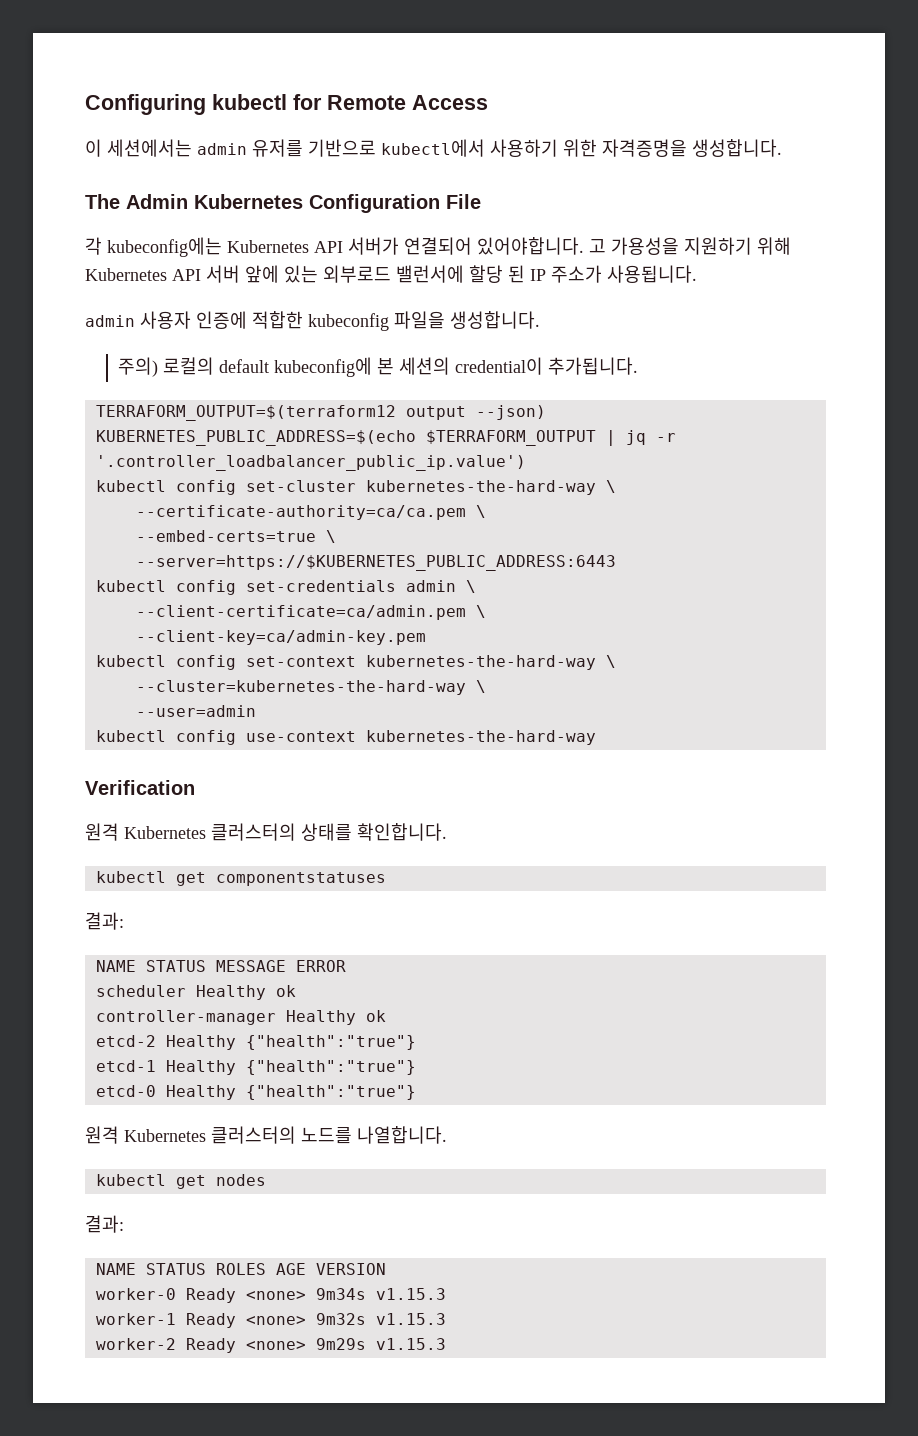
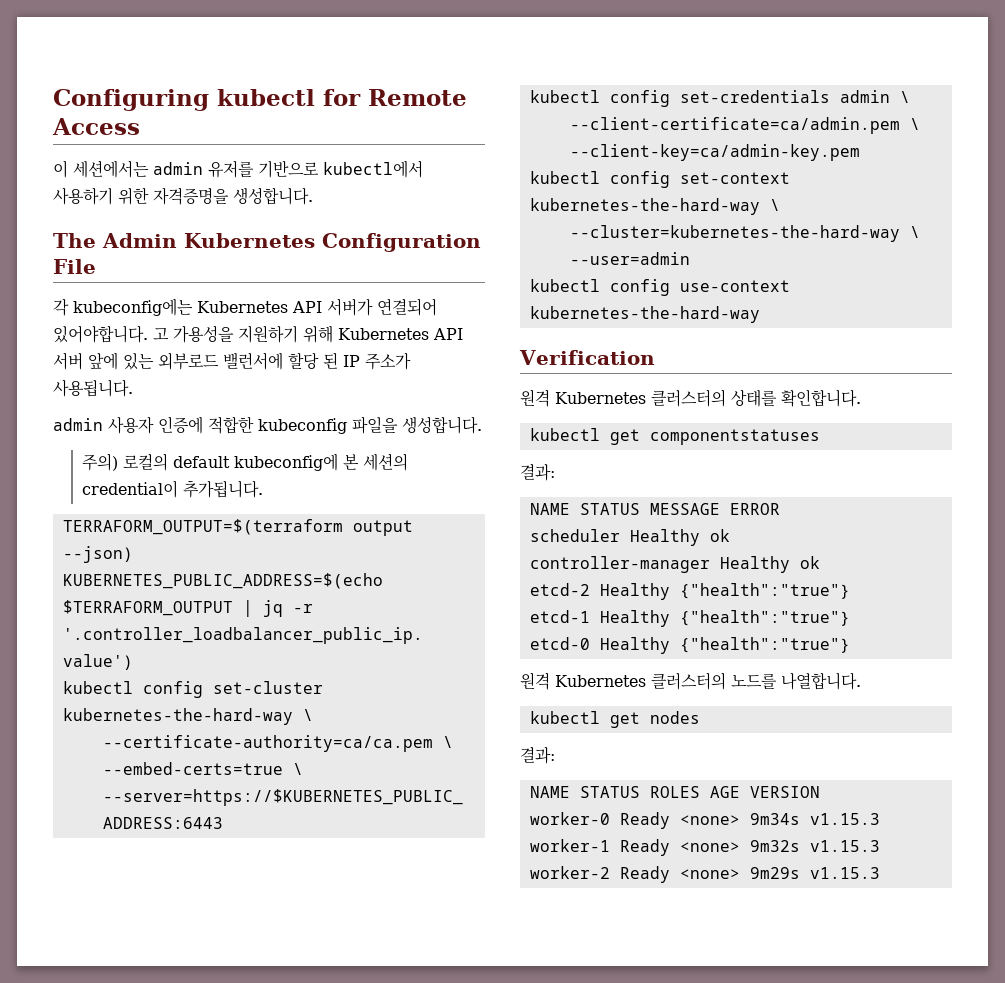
[95,405,396,421] TERRAFORM_OUTPUT=$(terraform12 -> [62,519,343,535] TERRAFORM_OUTPUT=$(terraform

